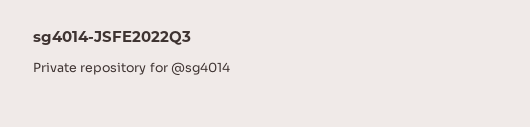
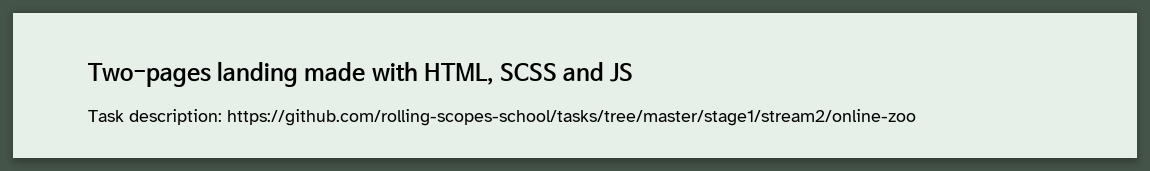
[33,31,191,45] [33,62,231,76] sg4014-JSFE2022Q3 // Private repository for @sg4014 -> [88,61,634,87] [88,109,916,126] Two-pages landing made with HTML, SCSS and JS // Task description: https://github.com/rolling-scopes-school/tasks/tree/master/stage1/stream2/online-zoo

